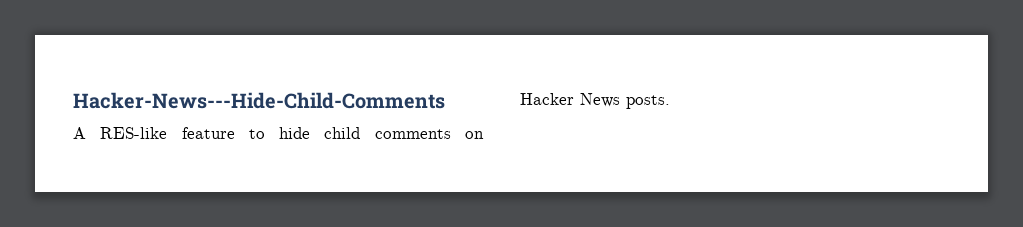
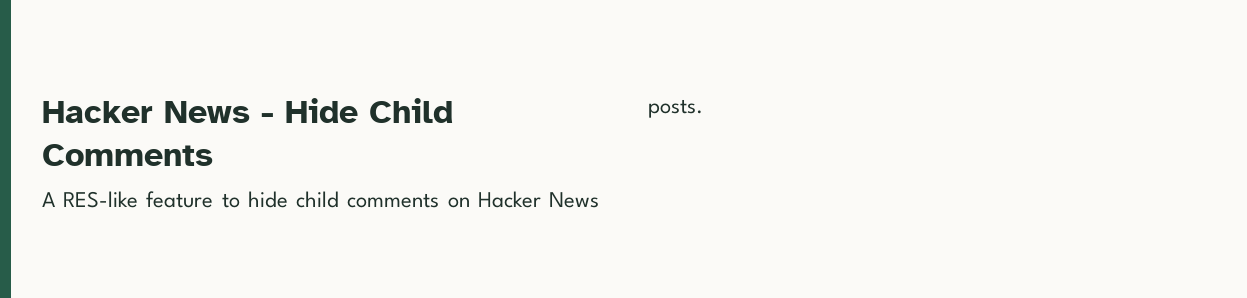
[73,92,445,109] Hacker-News---Hide-Child-Comments -> [42,98,453,123] [42,144,213,166] Hacker News - Hide Child Comments

